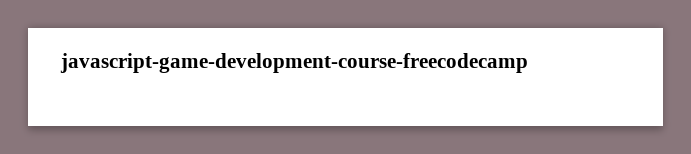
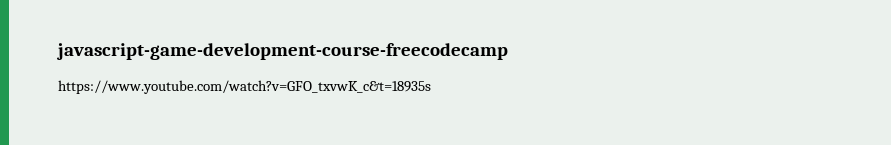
(528, 63) none -> [58,80,431,94] // https://www.youtube.com/watch?v=GFO_txvwK_c&t=18935s

